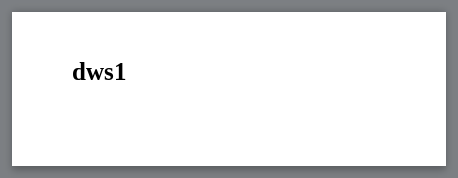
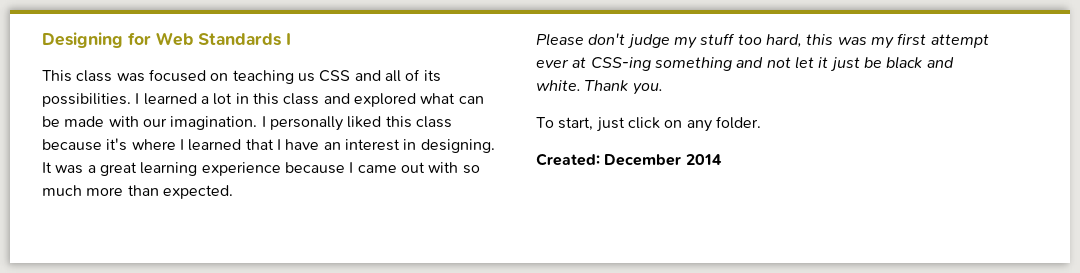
[72,62,127,80] dws1 -> [42,32,291,48] [42,69,441,84] [42,93,484,107] [42,116,452,131] [42,138,495,153] [42,162,480,176] [42,185,233,199] [536,33,989,49] [536,56,954,72] [536,80,663,95] [536,116,761,132] [536,153,722,166] Designing for Web Standards I // This class was focused on teaching us CSS and all of its possibilities. I learned a lot in this class and explored what can be made with our imagination. I personally liked this class because it's where I learned that I have an interest in designing. It was a great learning experience because I came out with so much more than expected. // Please don't judge my stuff too hard, this was my first attempt ever at CSS-ing something and not let it just be black and white. Thank you. // To start, just click on any folder. // Created: December 2014

